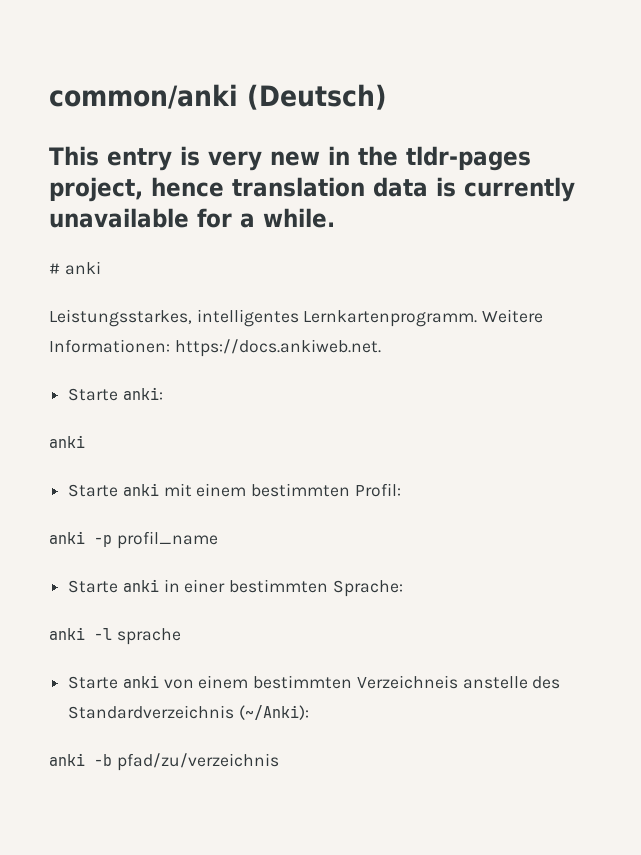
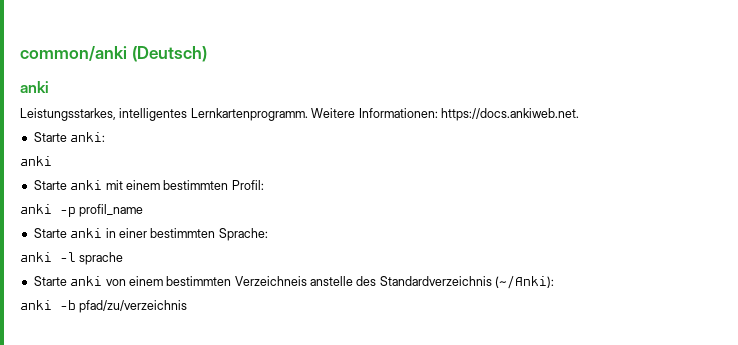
[49,146,531,171] [49,177,575,202] [49,208,335,228] [49,263,60,274] This entry is very new in the tldr-pages project, hence translation data is currently unavailable for a while. // # -> (207, 54) none

